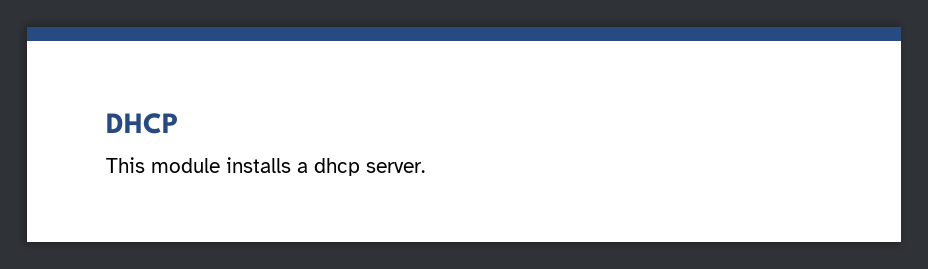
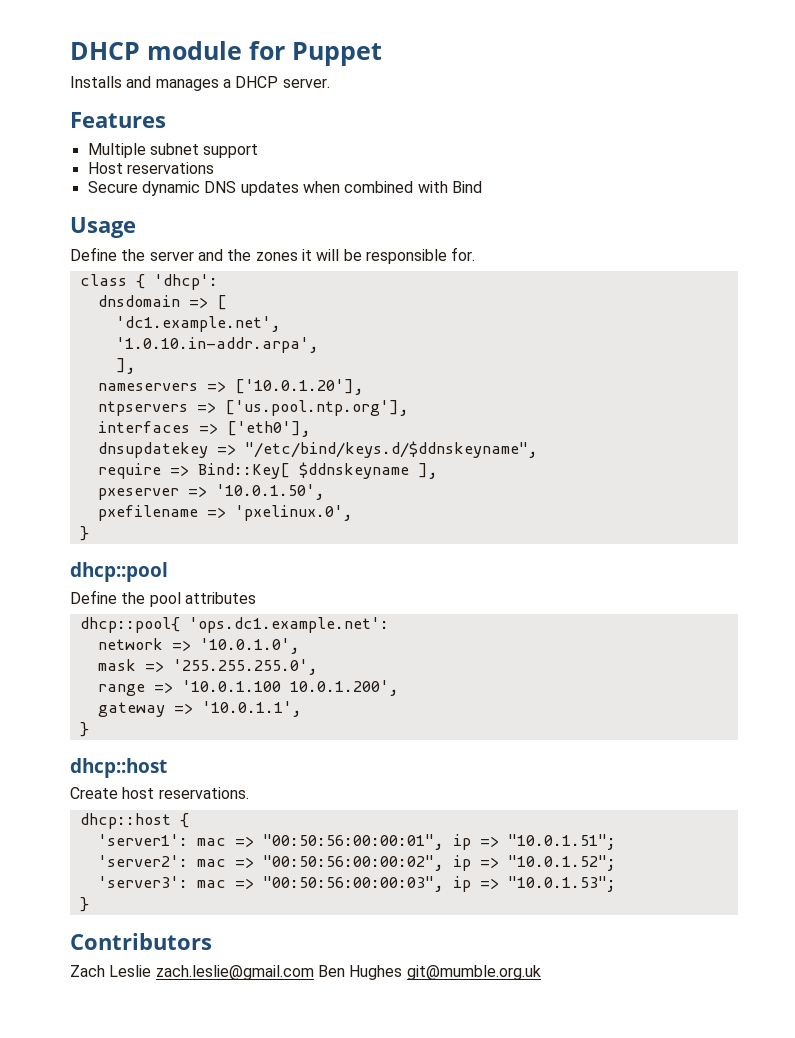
[106,113,178,134] [106,157,425,176] DHCP // This module installs a dhcp server. -> [70,41,382,66] [70,76,330,91] [70,112,166,128] [87,143,259,158] [87,162,214,174] [87,181,482,196] [70,217,136,238] [70,247,476,264] [79,274,218,290] [97,295,227,310] [115,316,281,332] [115,337,319,353] [115,358,136,374] [97,379,364,395] [97,400,409,416] [97,421,311,437] [97,441,538,458] [97,462,438,479] [97,484,325,500] [97,505,353,521] [79,526,89,541] [70,562,168,582] [70,590,256,607] [79,617,389,633] [97,638,300,654] [97,659,318,675] [97,680,399,696] [97,701,302,717] [79,722,89,737] [70,758,167,778] [70,787,249,799] [79,813,189,829] [97,834,616,850] [97,855,616,871] [97,876,616,892] [79,897,89,912] [70,933,212,950] [70,965,541,980] DHCP module for Puppet // Installs and manages a DHCP server. // Features // Multiple subnet support // Host reservations // Secure dynamic DNS updates when combined with Bind // Usage // Define the server and the zones it will be responsible for. // class { 'dhcp': // dnsdomain => [ // 'dc1.example.net', // '1.0.10.in-addr.arpa', // ], // nameservers => ['10.0.1.20'], // ntpservers => ['us.pool.ntp.org'], // interfaces => ['eth0'], // dnsupdatekey => "/etc/bind/keys.d/$ddnskeyname", // require => Bind::Key[ $ddnskeyname ], // pxeserver => '10.0.1.50', // pxefilename => 'pxelinux.0', // } // dhcp::pool // Define the pool attributes // dhcp::pool{ 'ops.dc1.example.net': // network => '10.0.1.0', // mask => '255.255.255.0', // range => '10.0.1.100 10.0.1.200', // gateway => '10.0.1.1', // } // dhcp::host // Create host reservations. // dhcp::host { // 'server1': mac => "00:50:56:00:00:01", ip => "10.0.1.51"; // 'server2': mac => "00:50:56:00:00:02", ip => "10.0.1.52"; // 'server3': mac => "00:50:56:00:00:03", ip => "10.0.1.53"; // } // Contributors // Zach Leslie zach.leslie@gmail.com Ben Hughes git@mumble.org.uk

